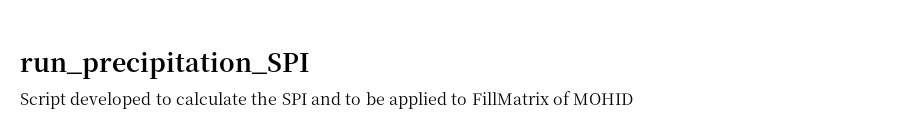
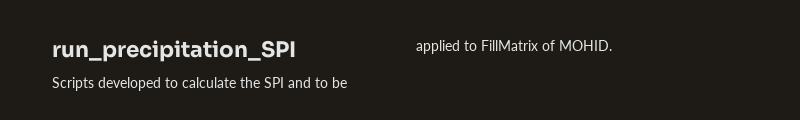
[20,92,66,109] Script -> [52,77,94,91] Scripts
[573,93,634,105] MOHID -> [559,40,612,51] MOHID.

